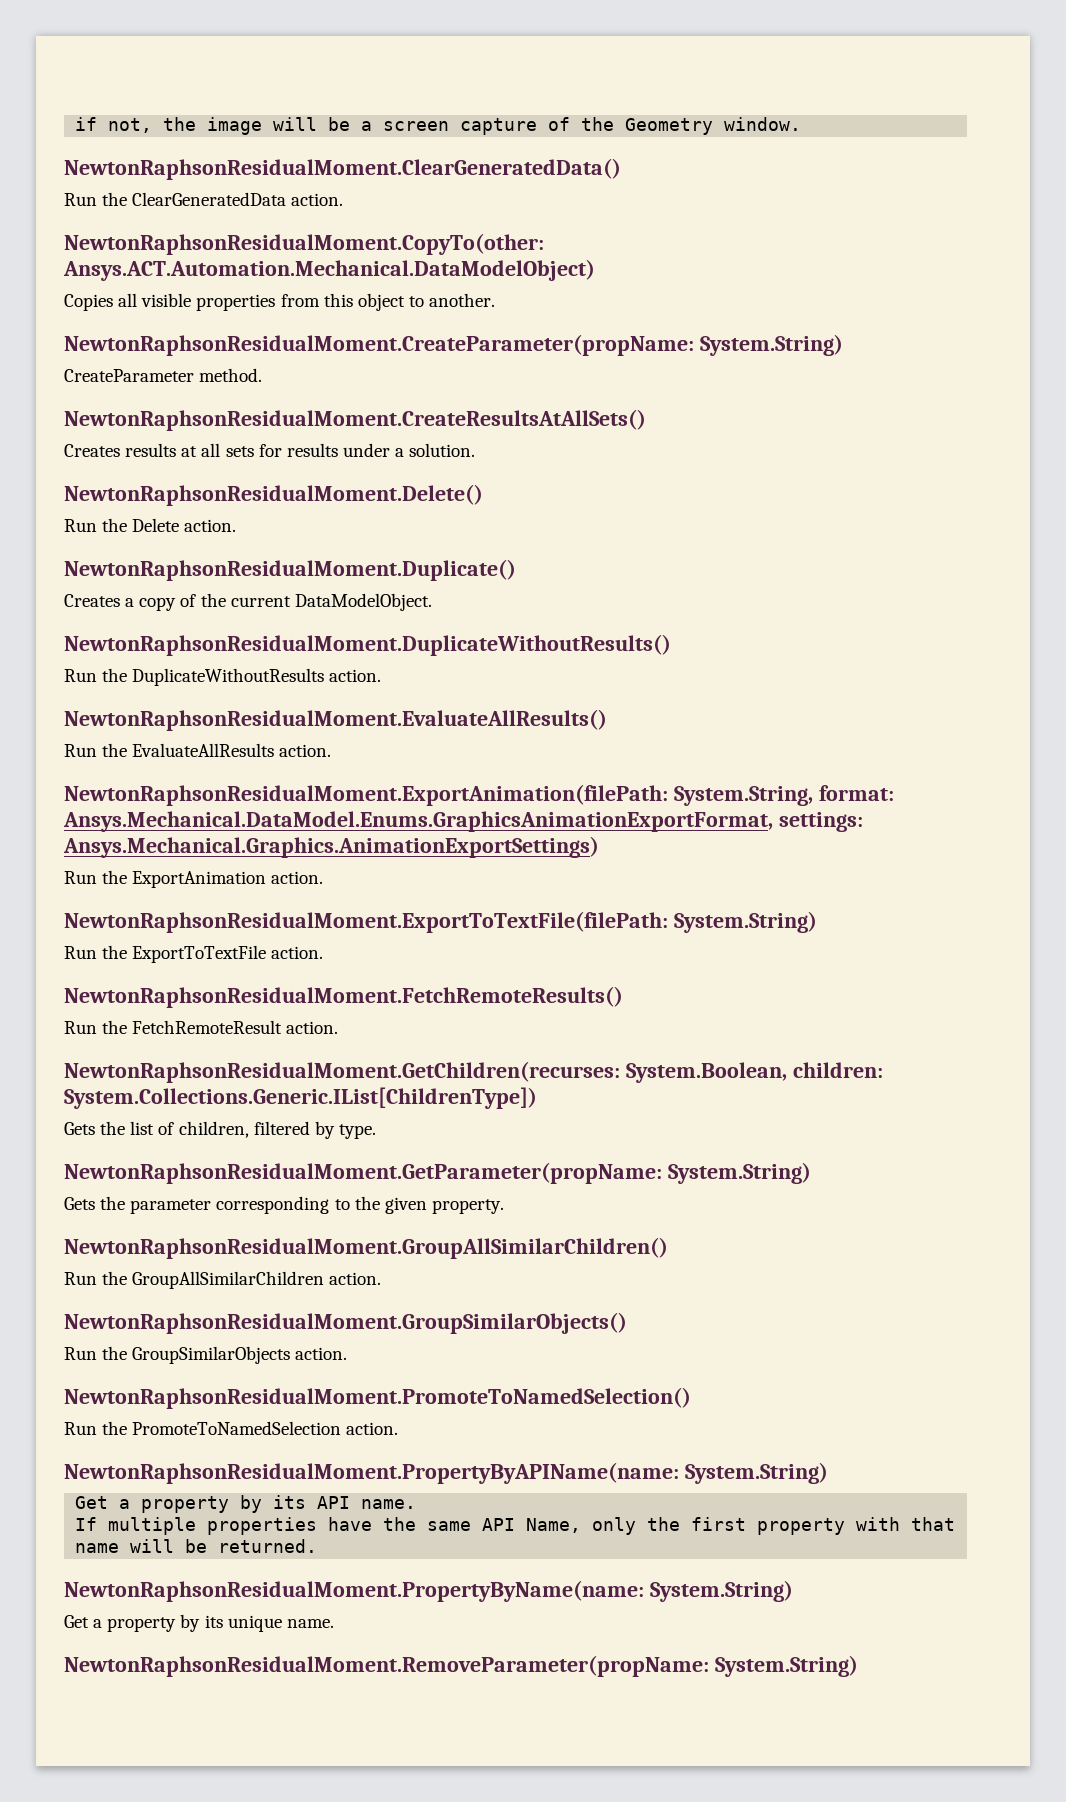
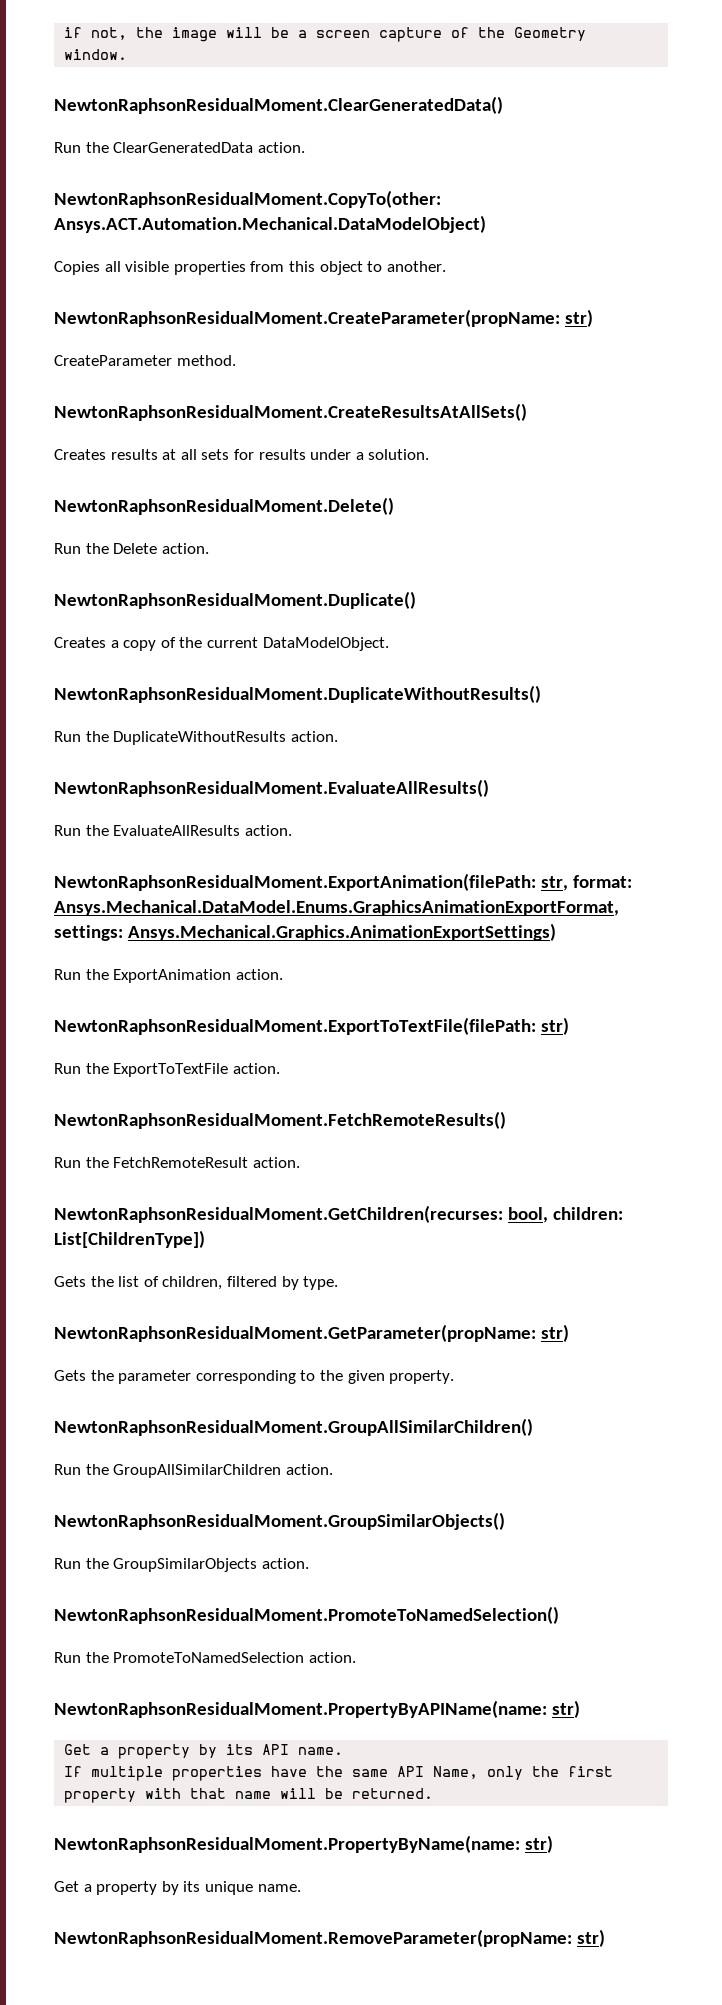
[699,334,843,356] System.String) -> [565,309,594,327] str)
[673,786,813,806] System.String, -> [541,876,569,891] str,
[673,911,817,933] System.String) -> [541,1017,570,1035] str)
[625,1062,883,1083] [64,1087,537,1109] System.Boolean, children: System.Collections.Generic.IList[ChildrenType]) -> [508,1207,624,1223] [54,1230,205,1248] bool, children: List[ChildrenType])
[667,1162,811,1184] System.String) -> [541,1324,570,1342] str)
[684,1462,828,1484] System.String) -> [552,1700,581,1718] str)
[649,1580,793,1602] System.String) -> [525,1835,554,1853] str)
[714,1655,858,1677] System.String) -> [577,1929,606,1947] str)

